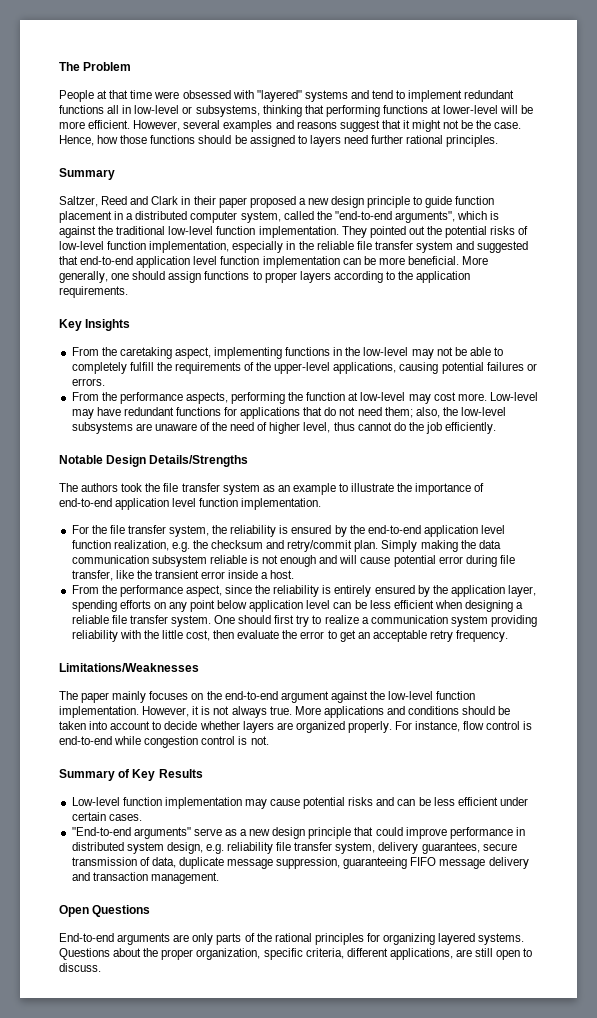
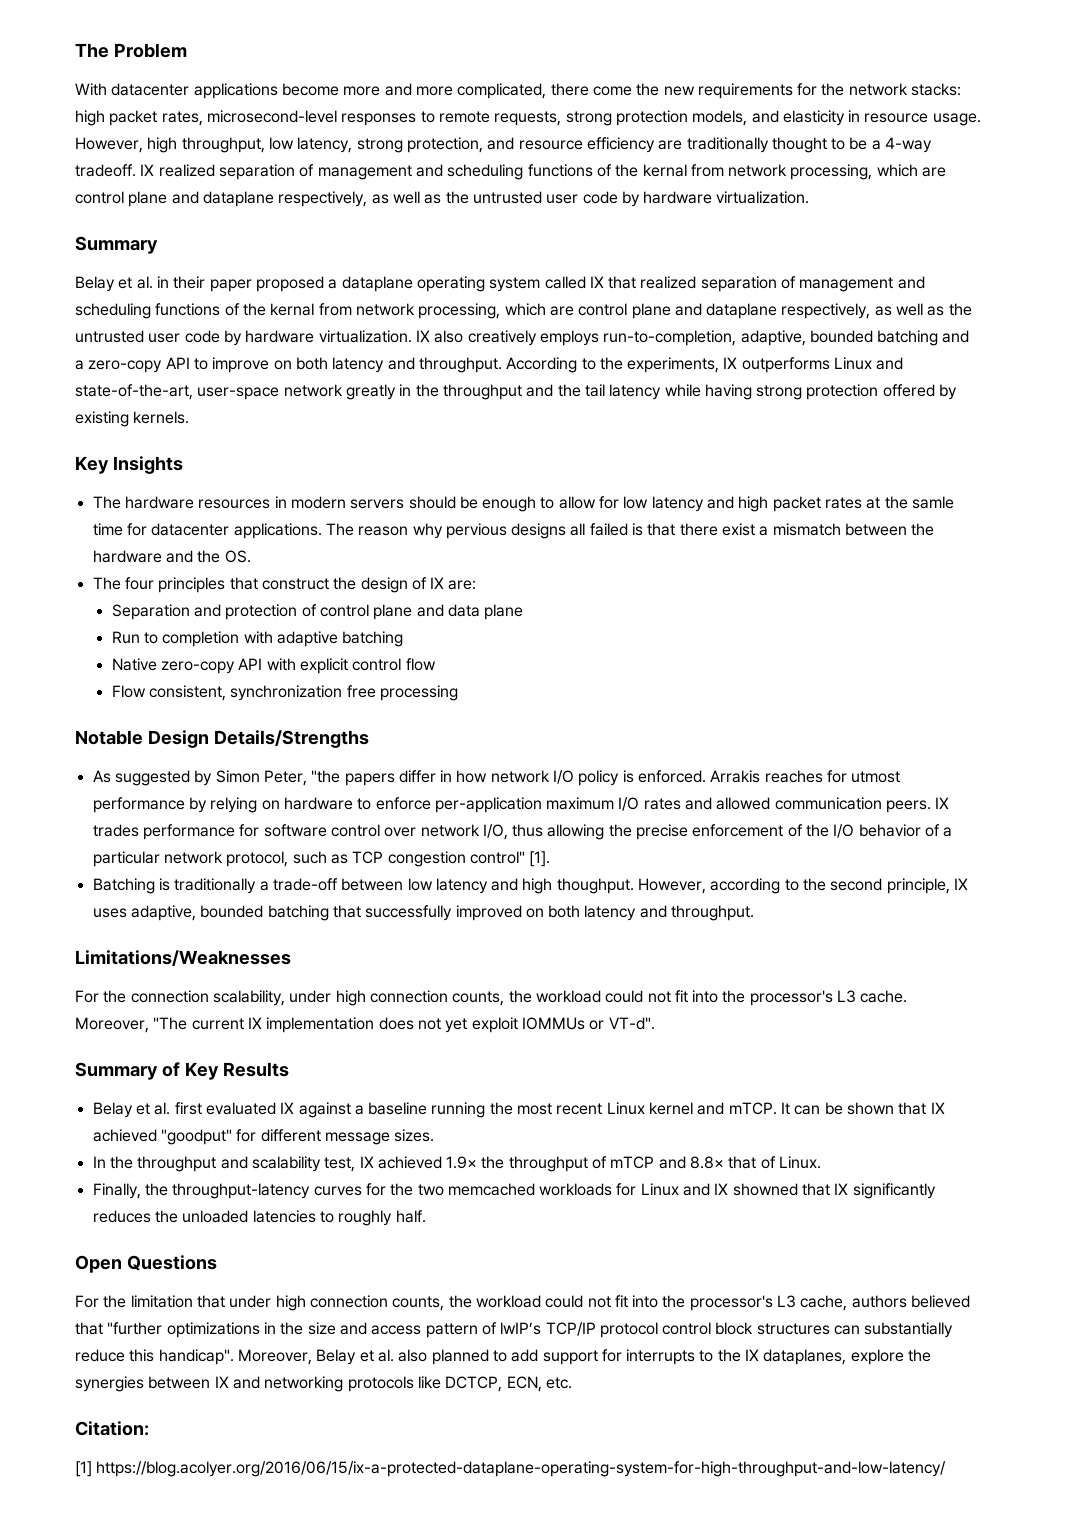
[59,90,515,102] [59,105,534,117] [59,120,522,132] [59,135,499,147] [59,168,115,180] [59,196,179,207] People at that time were obsessed with "layered" systems and tend to implement redundant functions all in low-level or subsystems, thinking that performing functions at lower-level will be more efficient. However, several examples and reasons suggest that it might not be the case. Hence, how those functions should be assigned to layers need further rational principles. // Summary // Saltzer, Reed and Clark -> [75,83,962,99] [75,110,981,126] [75,137,933,153] [75,164,947,180] [75,191,810,207] [75,236,158,254] [75,276,153,292] With datacenter applications become more and more complicated, there come the new requirements for the network stacks: high packet rates, microsecond-level responses to remote requests, strong protection models, and elasticity in resource usage. However, high throughput, low latency, strong protection, and resource efficiency are traditionally thought to be a 4-way tradeoff. IX realized separation of management and scheduling functions of the kernal from network processing, which are control plane and dataplane respectively, as well as the untrusted user code by hardware virtualization. // Summary // Belay et al.
[307,196,495,208] [59,211,500,223] [59,226,529,238] [59,241,529,253] [59,256,489,268] [59,271,471,283] [59,286,128,298] [59,319,131,331] [71,347,504,359] [71,362,537,374] [71,378,105,386] [71,392,538,404] [71,407,507,419] [71,422,497,434] [59,455,249,467] [59,483,485,495] [59,498,322,510] [71,525,506,537] [71,540,501,552] [71,555,515,567] [71,570,295,581] [71,585,537,597] [71,600,524,612] [71,615,538,627] [71,630,509,642] [59,663,199,672] [59,691,476,703] [59,706,511,718] [59,721,533,733] [59,736,269,748] [59,769,203,781] [71,797,528,809] [71,812,142,821] [71,827,525,839] [71,842,517,854] [71,857,529,869] [71,872,219,884] [59,905,151,917] [59,933,525,945] [59,948,533,960] [59,963,101,972] new design principle to guide function placement in a distributed computer system, called the "end-to-end arguments", which is against the traditional low-level function implementation. They pointed out the potential risks of low-level function implementation, especially in the reliable file transfer system and suggested that end-to-end application level function implementation can be more beneficial. More generally, one should assign functions to proper layers according to the application requirements. // Key Insights // From the caretaking aspect, implementing functions in the low-level may not be able to completely fulfill the requirements of the upper-level applications, causing potential failures or errors. // From the performance aspects, performing the function at low-level may cost more. Low-level may have redundant functions for applications that do not need them; also, the low-level subsystems are unaware of the need of higher level, thus cannot do the job efficiently. // Notable Design Details/Strengths // The authors took the file transfer system as an example to illustrate the importance of end-to-end application level function implementation. // For the file transfer system, the reliability is ensured by the end-to-end application level function realization, e.g. the checksum and retry/commit plan. Simply making the data communication subsystem reliable is not enough and will cause potential error during file transfer, like the transient error inside a host. // From the performance aspect, since the reliability is entirely ensured by the application layer, spending efforts on any point below application level can be less efficient when designing a reliable file transfer system. One should first try to realize a communication system providing reliability with the little cost, then evaluate the error to get an acceptable retry frequency. // Limitations/Weaknesses // The paper mainly focuses on the end-to-end argument against the low-level function implementation. However, it is not always true. More applications and conditions should be taken into account to decide whether layers are organized properly. For instance, flow control is end-to-end while congestion control is not. // Summary of Key Results // Low-level function implementation may cause potential risks and can be less efficient under certain cases. // "End-to-end arguments" serve as a new design principle that could improve performance in distributed system design, e.g. reliability file transfer system, delivery guarantees, secure transmission of data, duplicate message suppression, guaranteeing FIFO message delivery and transaction management. // Open Questions // End-to-end arguments are only parts of the rational principles for organizing layered systems. Questions about the proper organization, specific criteria, different applications, are still open to discuss. -> [341,276,925,292] [75,303,972,319] [75,330,970,346] [75,357,904,373] [75,384,958,400] [75,411,190,427] [75,456,183,474] [92,496,955,512] [92,523,935,539] [92,550,251,563] [92,577,477,593] [111,604,524,620] [111,631,404,647] [111,658,436,674] [111,685,458,701] [75,730,369,748] [92,770,901,786] [92,797,950,813] [92,824,953,840] [92,851,551,867] [92,878,969,894] [92,905,755,921] [75,950,291,966] [75,990,908,1006] [75,1017,655,1033] [75,1062,289,1080] [92,1102,945,1118] [92,1129,435,1145] [92,1156,822,1172] [92,1183,936,1199] [92,1210,426,1226] [75,1255,217,1273] [75,1295,971,1311] [75,1322,954,1338] [75,1349,932,1365] [75,1376,572,1392] [75,1421,149,1436] [75,1461,947,1477] dataplane operating system called IX that realized separation of management and scheduling functions of the kernal from network processing, which are control plane and dataplane respectively, as well as the untrusted user code by hardware virtualization. IX also creatively employs run-to-completion, adaptive, bounded batching and a zero-copy API to improve on both latency and throughput. According to the experiments, IX outperforms Linux and state-of-the-art, user-space network greatly in the throughput and the tail latency while having strong protection offered by existing kernels. // Key Insights // The hardware resources in modern servers should be enough to allow for low latency and high packet rates at the samle time for datacenter applications. The reason why pervious designs all failed is that there exist a mismatch between the hardware and the OS. // The four principles that construct the design of IX are: // Separation and protection of control plane and data plane // Run to completion with adaptive batching // Native zero-copy API with explicit control flow // Flow consistent, synchronization free processing // Notable Design Details/Strengths // As suggested by Simon Peter, "the papers differ in how network I/O policy is enforced. Arrakis reaches for utmost performance by relying on hardware to enforce per-application maximum I/O rates and allowed communication peers. IX trades performance for software control over network I/O, thus allowing the precise enforcement of the I/O behavior of a particular network protocol, such as TCP congestion control" [1]. // Batching is traditionally a trade-off between low latency and high thoughput. However, according to the second principle, IX uses adaptive, bounded batching that successfully improved on both latency and throughput. // Limitations/Weaknesses // For the connection scalability, under high connection counts, the workload could not fit into the processor's L3 cache. Moreover, "The current IX implementation does not yet exploit IOMMUs or VT-d". // Summary of Key Results // Belay et al. first evaluated IX against a baseline running the most recent Linux kernel and mTCP. It can be shown that IX achieved "goodput" for different message sizes. // In the throughput and scalability test, IX achieved 1.9× the throughput of mTCP and 8.8× that of Linux. // Finally, the throughput-latency curves for the two memcached workloads for Linux and IX showned that IX significantly reduces the unloaded latencies to roughly half. // Open Questions // For the limitation that under high connection counts, the workload could not fit into the processor's L3 cache, authors believed that "further optimizations in the size and access pattern of lwIP’s TCP/IP protocol control block structures can substantially reduce this handicap". Moreover, Belay et al. also planned to add support for interrupts to the IX dataplanes, explore the synergies between IX and networking protocols like DCTCP, ECN, etc. // Citation: // [1] https://blog.acolyer.org/2016/06/15/ix-a-protected-dataplane-operating-system-for-high-throughput-and-low-latency/

